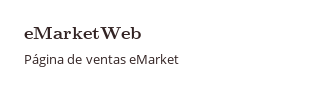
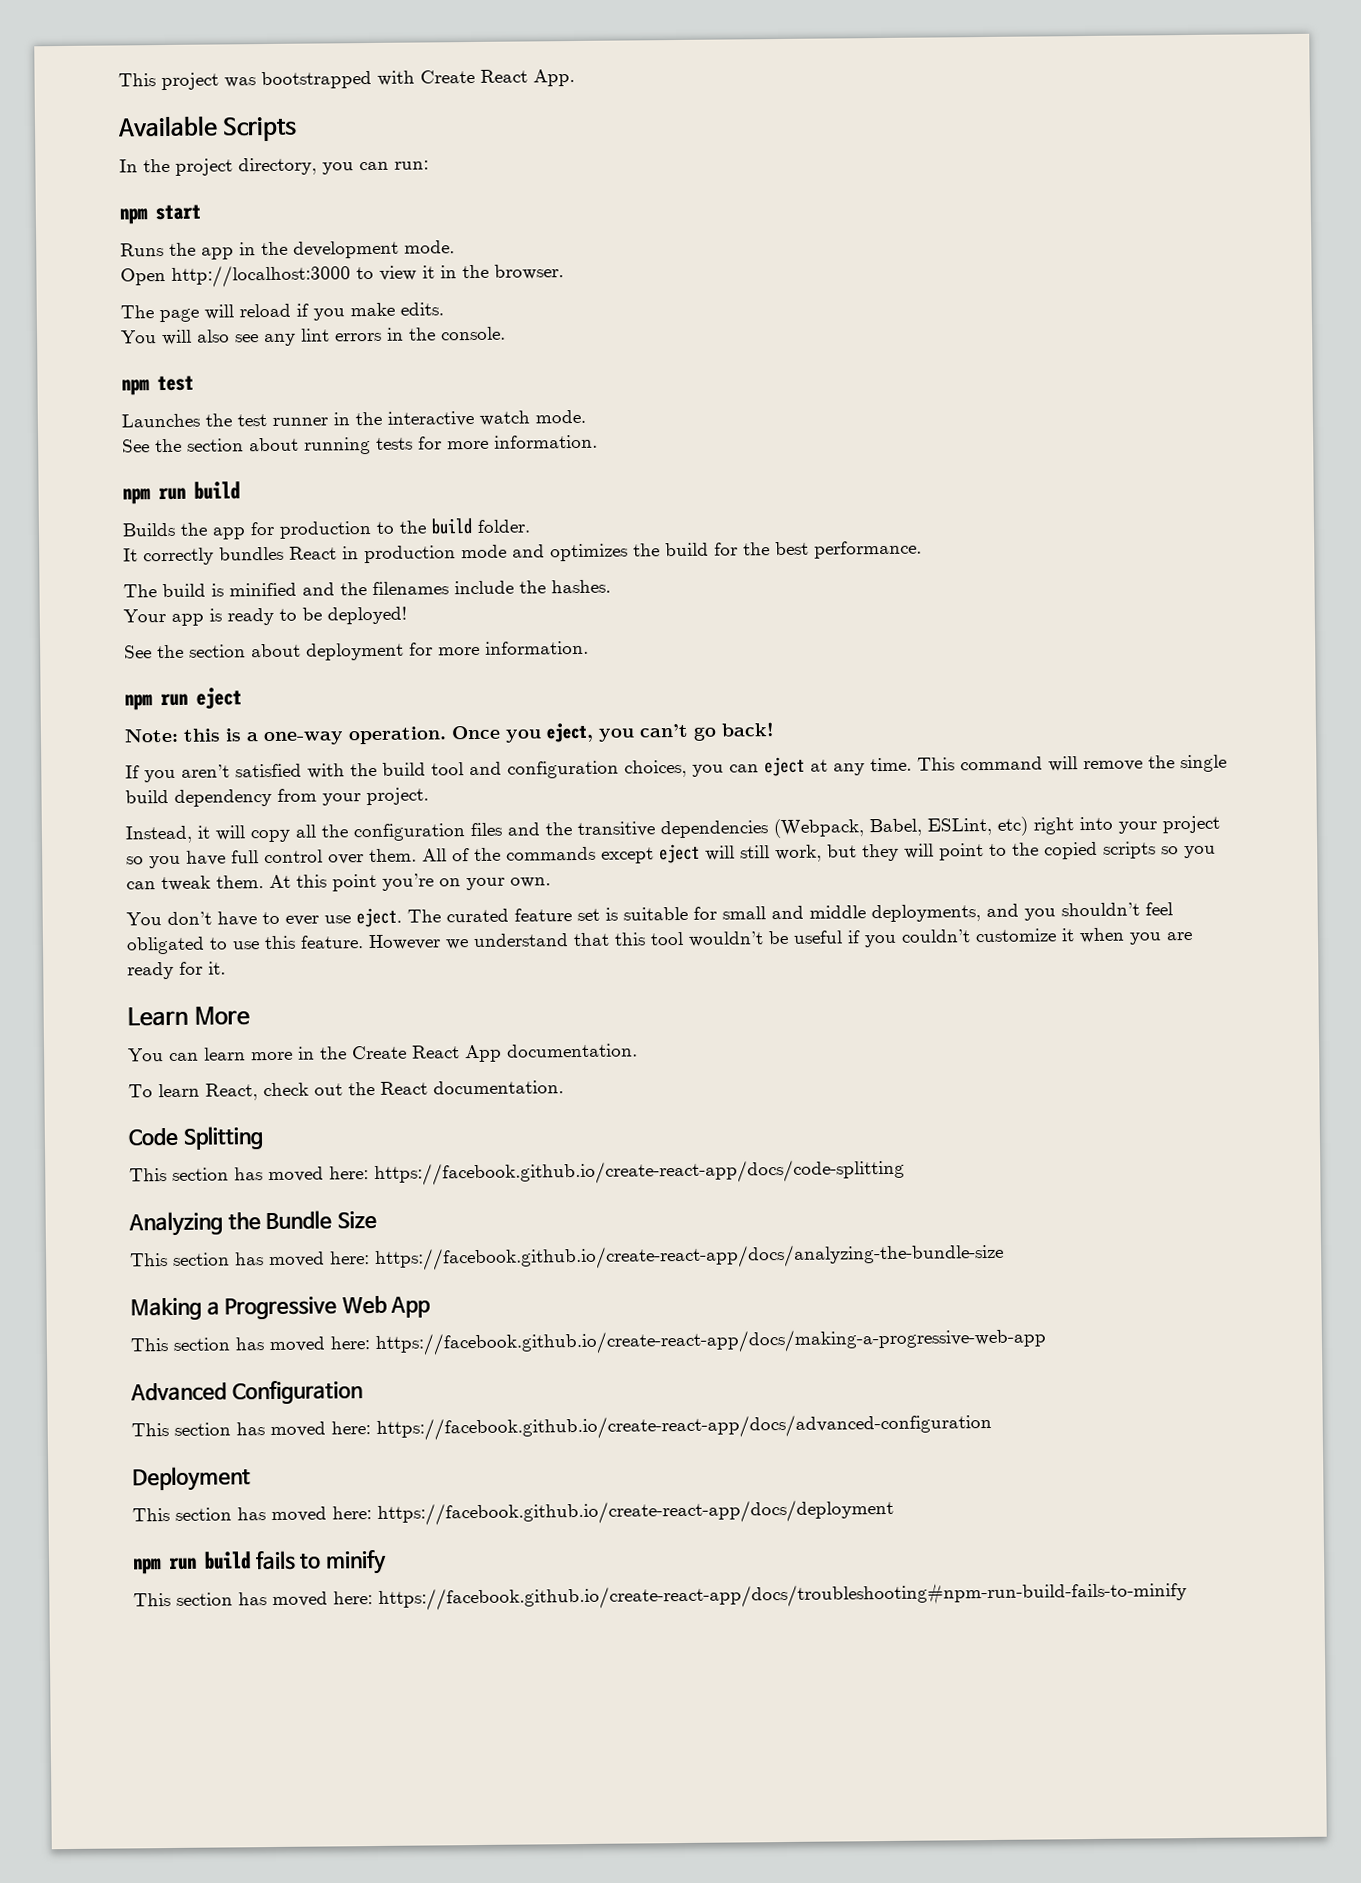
[24,26,141,40] [24,54,180,67] eMarketWeb // Página de ventas eMarket -> [118,68,575,91] [117,115,298,142] [119,157,429,176] [119,204,201,225] [120,240,455,260] [120,264,564,288] [120,302,444,323] [121,326,506,347] [121,375,194,396] [121,409,586,428] [122,434,598,455] [122,481,240,505] [122,518,530,540] [123,540,922,566] [123,579,611,598] [123,606,407,626] [124,640,589,661] [124,687,242,711] [124,722,774,746] [125,754,1227,783] [125,787,429,807] [125,815,1220,844] [126,841,1216,869] [126,873,551,892] [126,902,1173,928] [126,927,1193,955] [127,961,226,980] [127,1006,251,1027] [128,1043,638,1063] [128,1080,564,1101] [128,1126,264,1150] [129,1158,905,1187] [128,1210,377,1237] [130,1242,1004,1271] [130,1295,432,1321] [130,1327,1047,1356] [130,1380,363,1405] [131,1412,992,1441] [132,1466,251,1492] [132,1498,894,1526] [133,1549,387,1575] [133,1581,1187,1611] This project was bootstrapped with Create React App. // Available Scripts // In the project directory, you can run: // npm start // Runs the app in the development mode. // Open http://localhost:3000 to view it in the browser. // The page will reload if you make edits. // You will also see any lint errors in the console. // npm test // Launches the test runner in the interactive watch mode. // See the section about running tests for more information. // npm run build // Builds the app for production to the build folder. // It correctly bundles React in production mode and optimizes the build for the best performance. // The build is minified and the filenames include the hashes. // Your app is ready to be deployed! // See the section about deployment for more information. // npm run eject // Note: this is a one-way operation. Once you eject, you can’t go back! // If you aren’t satisfied with the build tool and configuration choices, you can eject at any time. This command will remove the single build dependency from your project. // Instead, it will copy all the configuration files and the transitive dependencies (Webpack, Babel, ESLint, etc) right into your project so you have full control over them. All of the commands except eject will still work, but they will point to the copied scripts so you can tweak them. At this point you’re on your own. // You don’t have to ever use eject. The curated feature set is suitable for small and middle deployments, and you shouldn’t feel obligated to use this feature. However we understand that this tool wouldn’t be useful if you couldn’t customize it when you are ready for it. // Learn More // You can learn more in the Create React App documentation. // To learn React, check out the React documentation. // Code Splitting // This section has moved here: https://facebook.github.io/create-react-app/docs/code-splitting // Analyzing the Bundle Size // This section has moved here: https://facebook.github.io/create-react-app/docs/analyzing-the-bundle-size // Making a Progressive Web App // This section has moved here: https://facebook.github.io/create-react-app/docs/making-a-progressive-web-app // Advanced Configuration // This section has moved here: https://facebook.github.io/create-react-app/docs/advanced-configuration // Deployment // This section has moved here: https://facebook.github.io/create-react-app/docs/deployment // npm run build fails to minify // This section has moved here: https://facebook.github.io/create-react-app/docs/troubleshooting#npm-run-build-fails-to-minify

